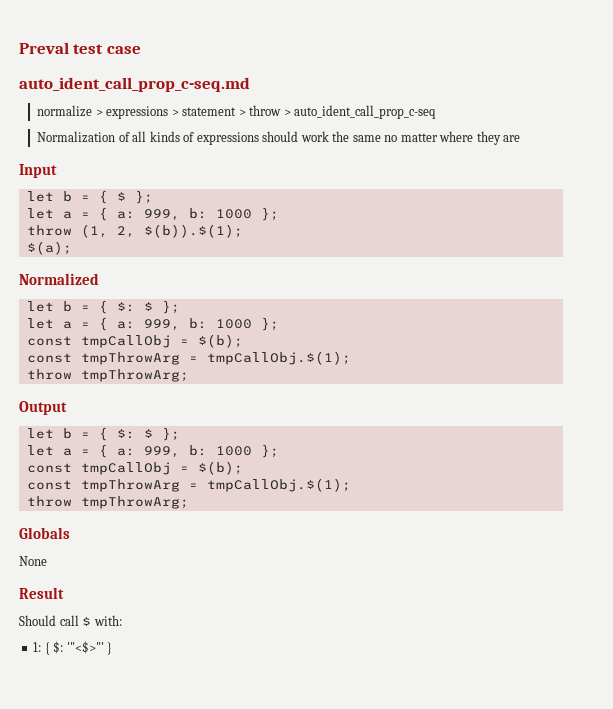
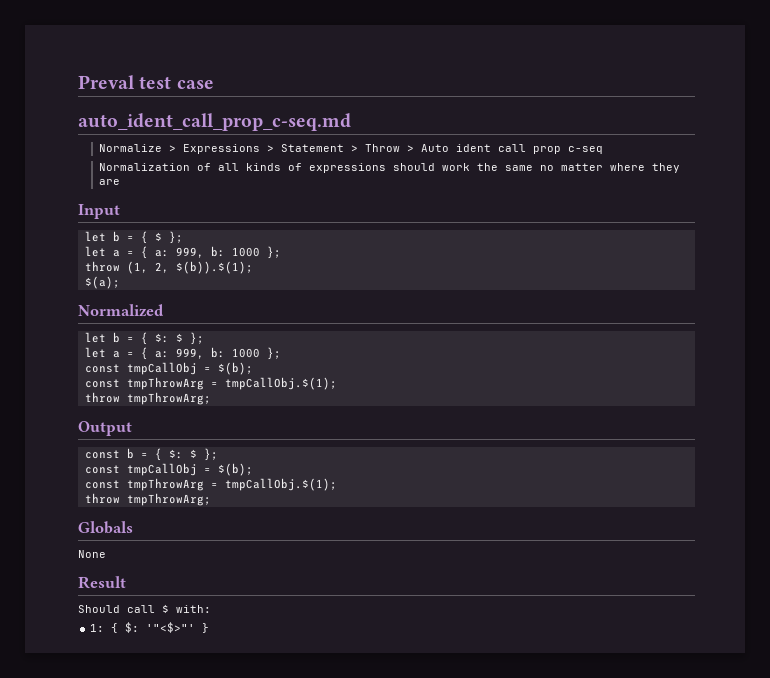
[37,105,437,119] normalize > expressions > statement > throw > auto_ident_call_prop_c-seq -> [98,144,603,154] Normalize > Expressions > Statement > Throw > Auto ident call prop c-seq
[26,427,180,441] [26,444,279,458] let b = { $: $ }; // let a = { a: 999, b: 1000 }; -> [84,448,218,461] const b = { $: $ };

